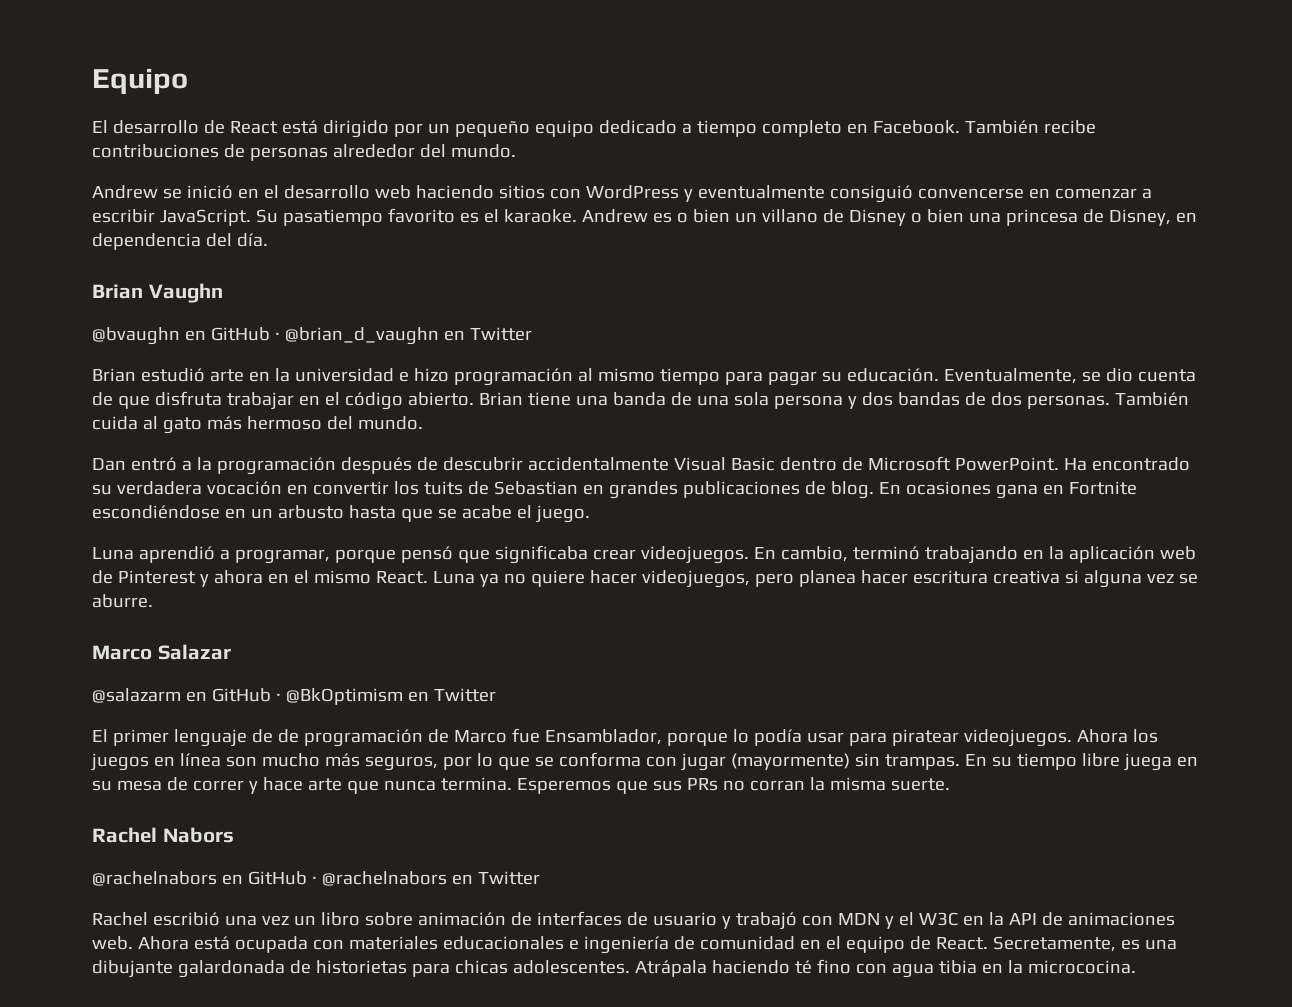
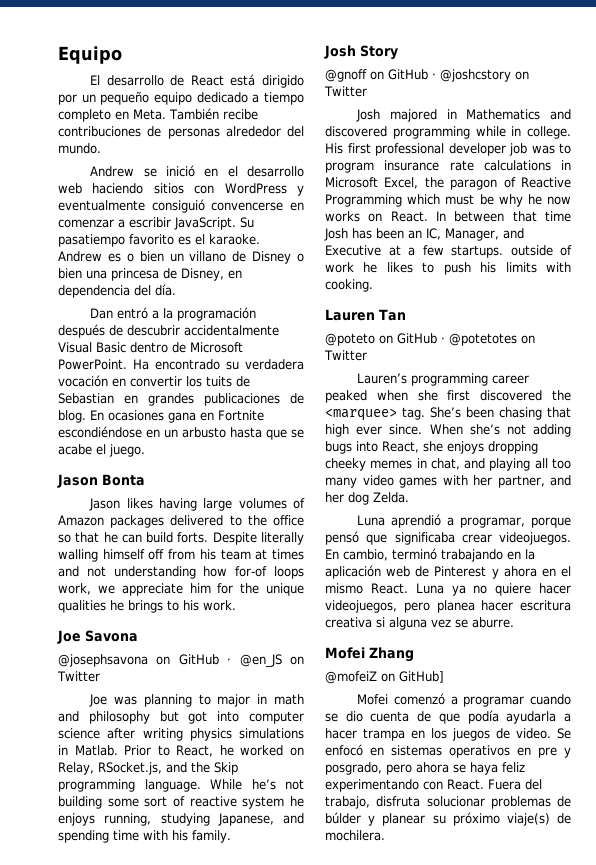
[872,120,960,134] Facebook. -> [133,109,166,120] Meta.
[92,283,223,303] [92,327,532,345] [92,368,1196,386] [92,391,1189,410] [92,416,423,434] // Brian Vaughn // @bvaughn en GitHub · @brian_d_vaughn en Twitter // Brian estudió arte en la universidad e hizo programación al mismo tiempo para pagar su educación. Eventualmente, se dio cuenta de que disfruta trabajar en el código abierto. Brian tiene una banda de una sola persona y dos bandas de dos personas. También cuida al gato más hermoso del mundo. -> (176, 290) none
(590, 514) none -> [57,474,145,488] [89,498,305,511] [58,515,304,528] [58,532,304,545] [58,549,304,562] [58,566,304,579] [58,583,304,596] [58,600,236,613] [57,630,138,644] [58,654,304,668] [57,671,100,682] [89,694,304,707] [58,711,304,724] [58,728,304,741] [58,745,304,757] [58,762,238,775] [58,779,304,792] [58,796,304,809] [58,813,304,826] [58,830,231,843] [324,45,398,60] [325,69,529,82] [324,86,367,97] [356,109,571,122] [325,126,571,139] [325,143,571,156] [325,160,571,173] [325,177,571,190] [325,194,571,207] [325,211,571,222] [324,228,524,241] [325,245,572,258] [325,262,571,275] [325,279,373,292] [325,309,406,321] [325,333,535,346] [324,350,367,361] [357,373,530,386] [325,390,571,403] [325,407,571,421] [325,424,571,437] [325,441,538,454] [325,458,571,471] [325,475,571,488] [325,492,409,505] // Jason Bonta // Jason likes having large volumes of Amazon packages delivered to the office so that he can build forts. Despite literally walling himself off from his team at times and not understanding how for-of loops work, we appreciate him for the unique qualities he brings to his work. // Joe Savona // @josephsavona on GitHub · @en_JS on Twitter // Joe was planning to major in math and philosophy but got into computer science after writing physics simulations in Matlab. Prior to React, he worked on Relay, RSocket.js, and the Skip programming language. While he’s not building some sort of reactive system he enjoys running, studying Japanese, and spending time with his family. // Josh Story // @gnoff on GitHub · @joshcstory on Twitter // Josh majored in Mathematics and discovered programming while in college. His first professional developer job was to program insurance rate calculations in Microsoft Excel, the paragon of Reactive Programming which must be why he now works on React. In between that time Josh has been an IC, Manager, and Executive at a few startups. outside of work he likes to push his limits with cooking. // Lauren Tan // @poteto on GitHub · @potetotes on Twitter // Lauren’s programming career peaked when she first discovered the <marquee> tag. She’s been chasing that high ever since. When she’s not adding bugs into React, she enjoys dropping cheeky memes in chat, and playing all too many video games with her partner, and her dog Zelda.
[92,644,231,660] [92,688,496,705] [92,728,1158,747] [91,752,1198,771] [92,777,950,794] [92,827,234,843] [92,871,540,886] [92,911,1175,930] [92,936,1177,954] [92,959,1136,978] Marco Salazar // @salazarm en GitHub · @BkOptimism en Twitter // El primer lenguaje de de programación de Marco fue Ensamblador, porque lo podía usar para piratear videojuegos. Ahora los juegos en línea son mucho más seguros, por lo que se conforma con jugar (mayormente) sin trampas. En su tiempo libre juega en su mesa de correr y hace arte que nunca termina. Esperemos que sus PRs no corran la misma suerte. // Rachel Nabors // @rachelnabors en GitHub · @rachelnabors en Twitter // Rachel escribió una vez un libro sobre animación de interfaces de usuario y trabajó con MDN y el W3C en la API de animaciones web. Ahora está ocupada con materiales educacionales e ingeniería de comunidad en el equipo de React. Secretamente, es una dibujante galardonada de historietas para chicas adolescentes. Atrápala haciendo té fino con agua tibia en la micrococina. -> [325,647,414,662] [325,671,444,684] [357,693,571,707] [325,710,571,724] [325,728,571,741] [325,744,571,758] [325,762,525,775] [325,779,542,792] [325,796,571,809] [325,812,571,826] [325,830,385,841] Mofei Zhang // @mofeiZ on GitHub] // Mofei comenzó a programar cuando se dio cuenta de que podía ayudarla a hacer trampa en los juegos de video. Se enfocó en sistemas operativos en pre y posgrado, pero ahora se haya feliz experimentando con React. Fuera del trabajo, disfruta solucionar problemas de búlder y planear su próximo viaje(s) de mochilera.

